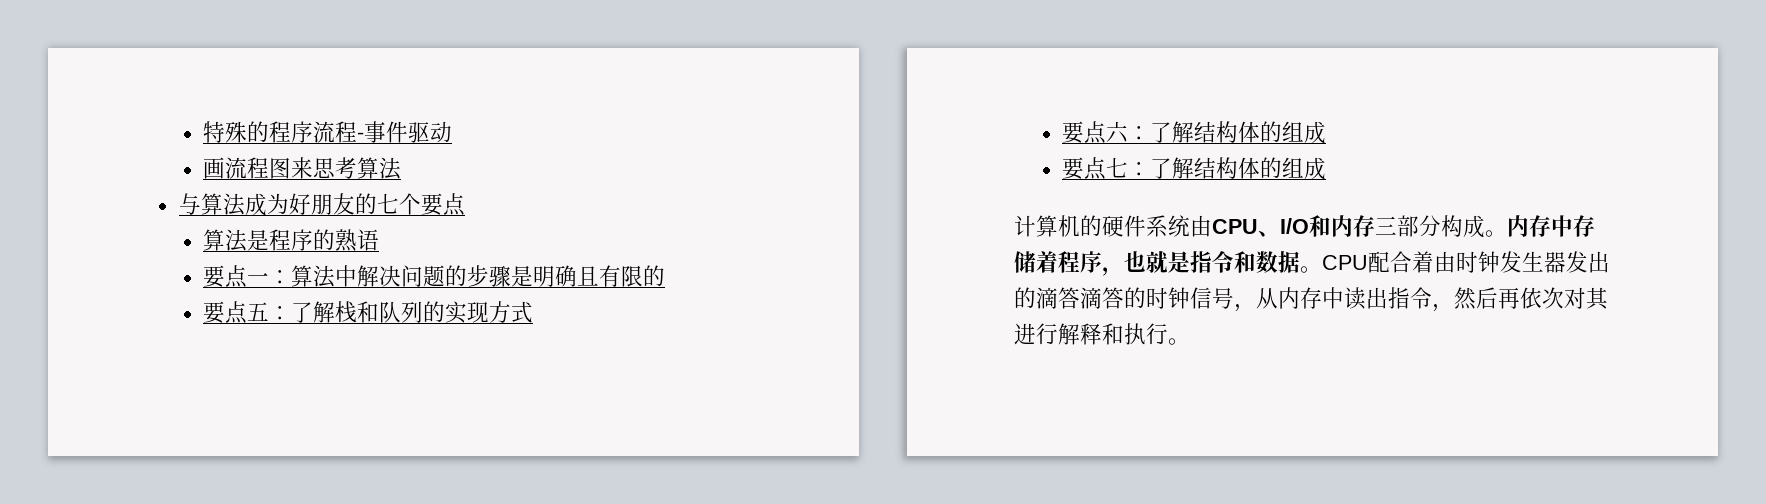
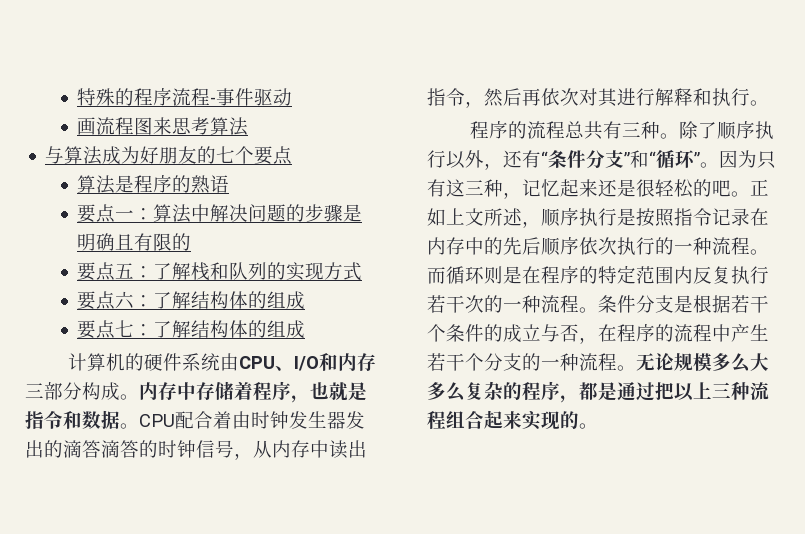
(1190, 341) none -> [469,121,774,140] [427,150,776,170] [427,179,769,199] [427,208,769,228] [427,237,769,256] [427,265,769,285] [427,295,769,313] [427,324,769,344] [427,353,769,372] [427,381,769,403] [427,410,598,430] // 程序的流程总共有三种。除了顺序执行以外，还有“条件分支”和“循环”。因为只有这三种，记忆起来还是很轻松的吧。正如上文所述，顺序执行是按照指令记录在内存中的先后顺序依次执行的一种流程。而循环则是在程序的特定范围内反复执行若干次的一种流程。条件分支是根据若干个条件的成立与否，在程序的流程中产生若干个分支的一种流程。无论规模多么大多么复杂的程序，都是通过把以上三种流程组合起来实现的。

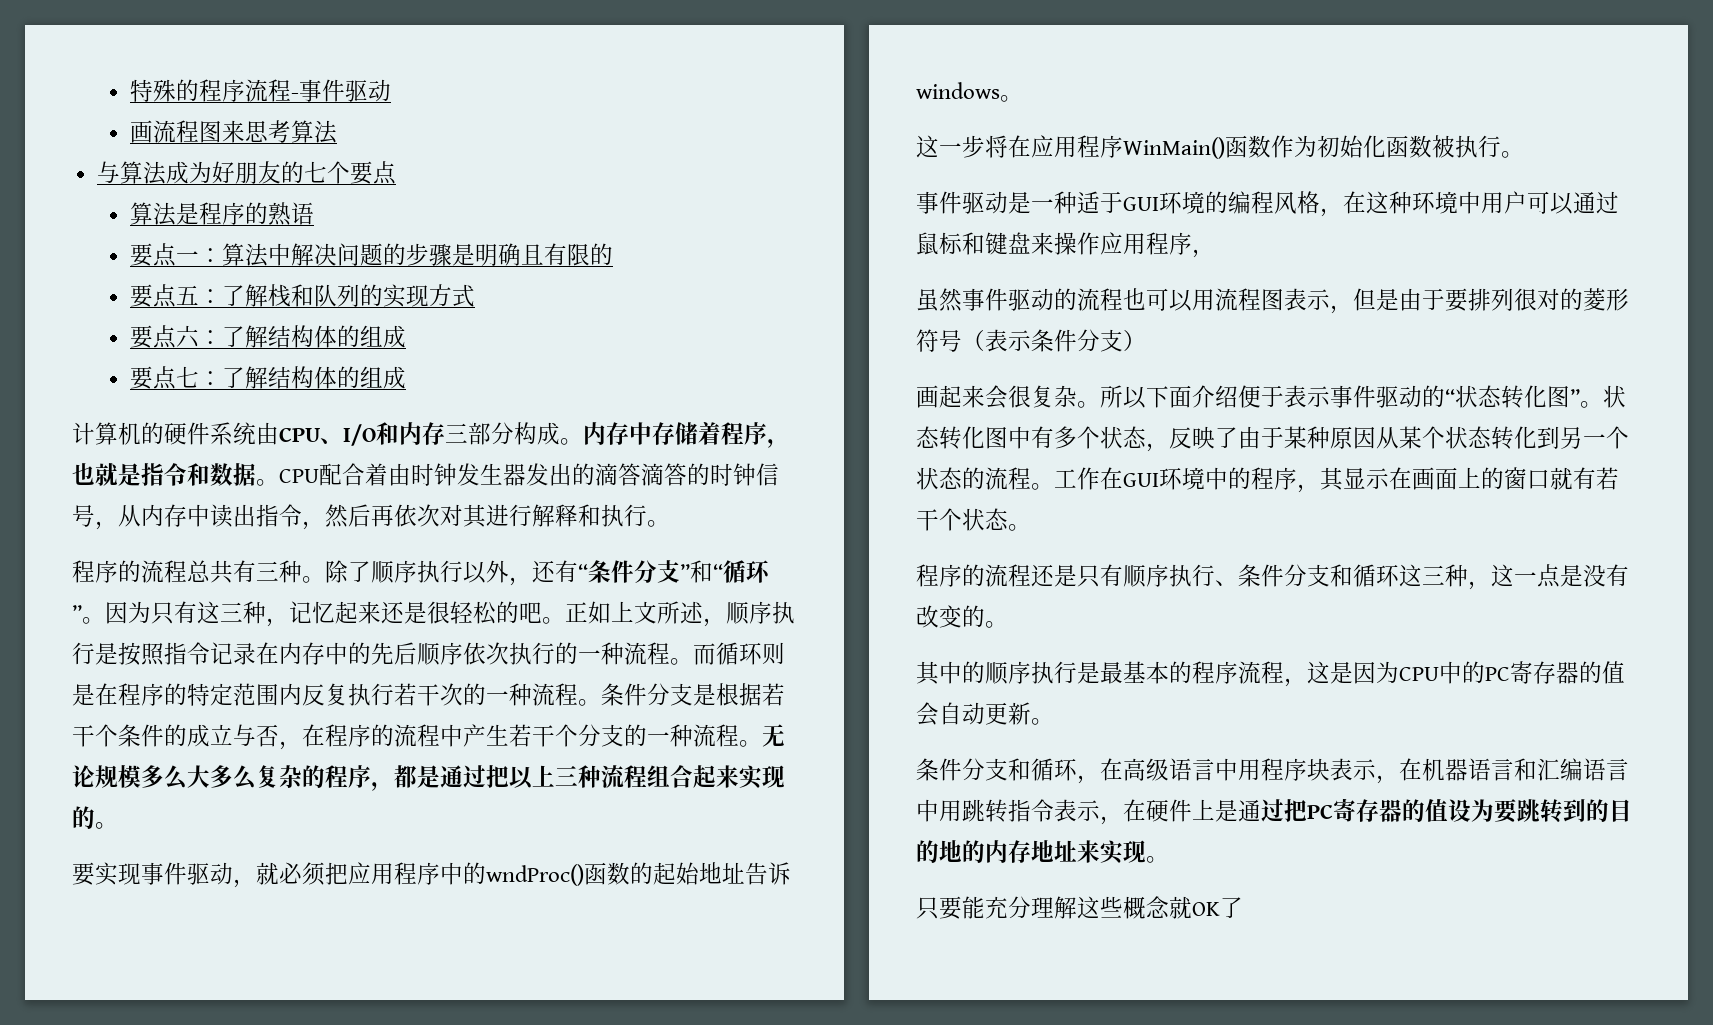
(598, 426) none -> [72,862,791,888] [916,82,1023,102] [916,135,1524,159] [916,191,1619,217] [916,232,1215,258] [916,288,1629,314] [916,329,1146,352] [916,385,1626,409] [916,426,1629,452] [916,467,1619,493] [916,508,1031,531] [916,564,1629,590] [916,605,1008,628] [916,661,1625,687] [916,702,1054,726] [916,758,1629,784] [916,798,1632,825] [916,840,1169,864] [916,896,1243,920] // 要实现事件驱动，就必须把应用程序中的wndProc()函数的起始地址告诉windows。 // 这一步将在应用程序WinMain()函数作为初始化函数被执行。 // 事件驱动是一种适于GUI环境的编程风格，在这种环境中用户可以通过鼠标和键盘来操作应用程序， // 虽然事件驱动的流程也可以用流程图表示，但是由于要排列很对的菱形符号（表示条件分支） // 画起来会很复杂。所以下面介绍便于表示事件驱动的“状态转化图”。状态转化图中有多个状态，反映了由于某种原因从某个状态转化到另一个状态的流程。工作在GUI环境中的程序，其显示在画面上的窗口就有若干个状态。 // 程序的流程还是只有顺序执行、条件分支和循环这三种，这一点是没有改变的。 // 其中的顺序执行是最基本的程序流程，这是因为CPU中的PC寄存器的值会自动更新。 // 条件分支和循环，在高级语言中用程序块表示，在机器语言和汇编语言中用跳转指令表示，在硬件上是通过把PC寄存器的值设为要跳转到的目的地的内存地址来实现。 // 只要能充分理解这些概念就OK了

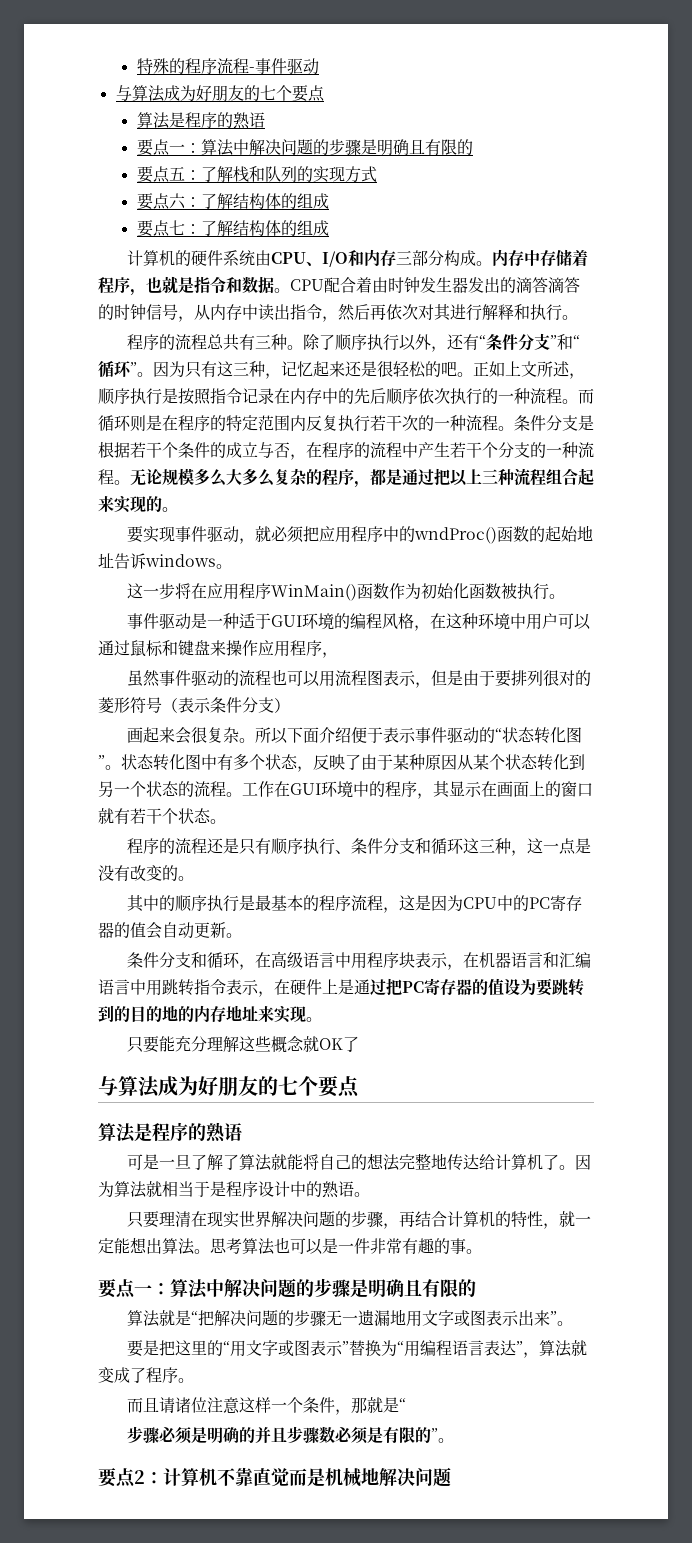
[130,120,338,144] // 画流程图来思考算法 -> (319, 66) none
(1243, 907) none -> [98,1076,360,1098] [98,1122,242,1143] [126,1153,591,1171] [98,1181,370,1198] [126,1211,591,1229] [98,1237,482,1255] [98,1278,476,1299] [126,1309,573,1327] [126,1340,587,1358] [98,1367,194,1383] [126,1397,406,1415] [126,1426,454,1444] [98,1467,451,1488] // 与算法成为好朋友的七个要点 // 算法是程序的熟语 // 可是一旦了解了算法就能将自己的想法完整地传达给计算机了。因为算法就相当于是程序设计中的熟语。 // 只要理清在现实世界解决问题的步骤，再结合计算机的特性，就一定能想出算法。思考算法也可以是一件非常有趣的事。 // 要点一：算法中解决问题的步骤是明确且有限的 // 算法就是“把解决问题的步骤无一遗漏地用文字或图表示出来”。 // 要是把这里的“用文字或图表示”替换为“用编程语言表达”，算法就变成了程序。 // 而且请诸位注意这样一个条件，那就是“ // 步骤必须是明确的并且步骤数必须是有限的”。 // 要点2：计算机不靠直觉而是机械地解决问题

